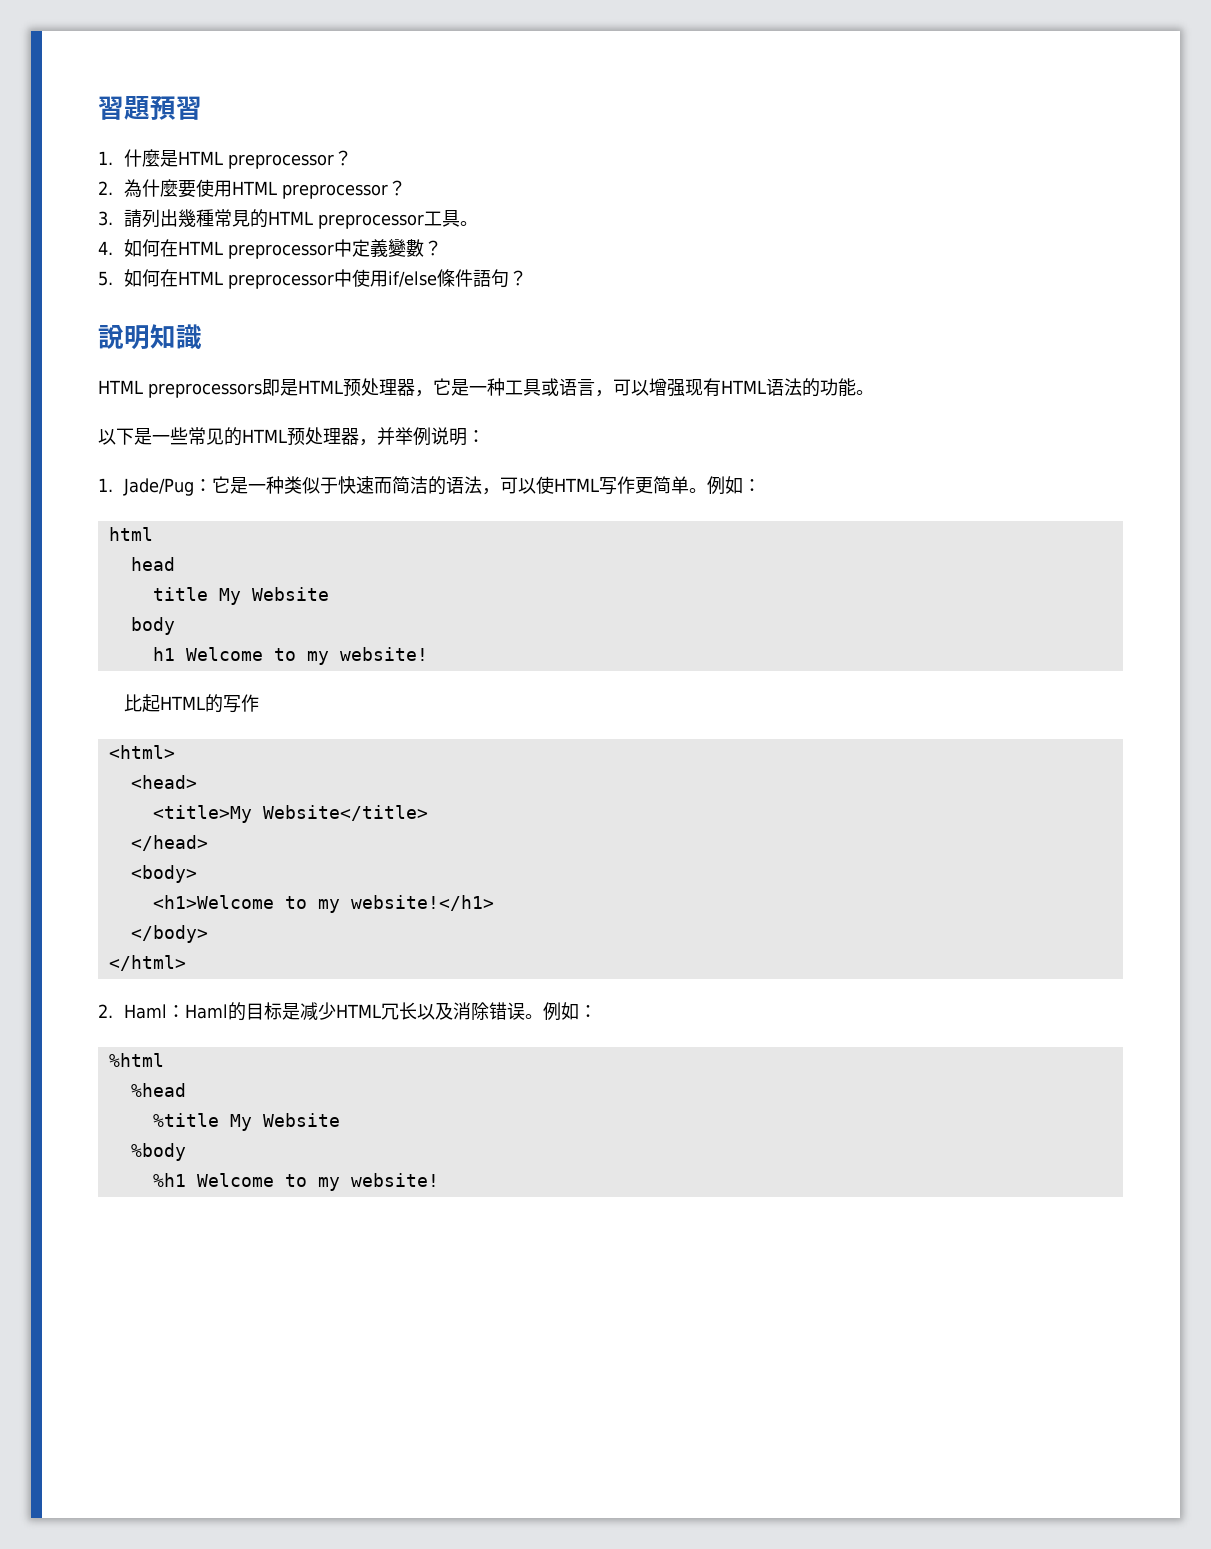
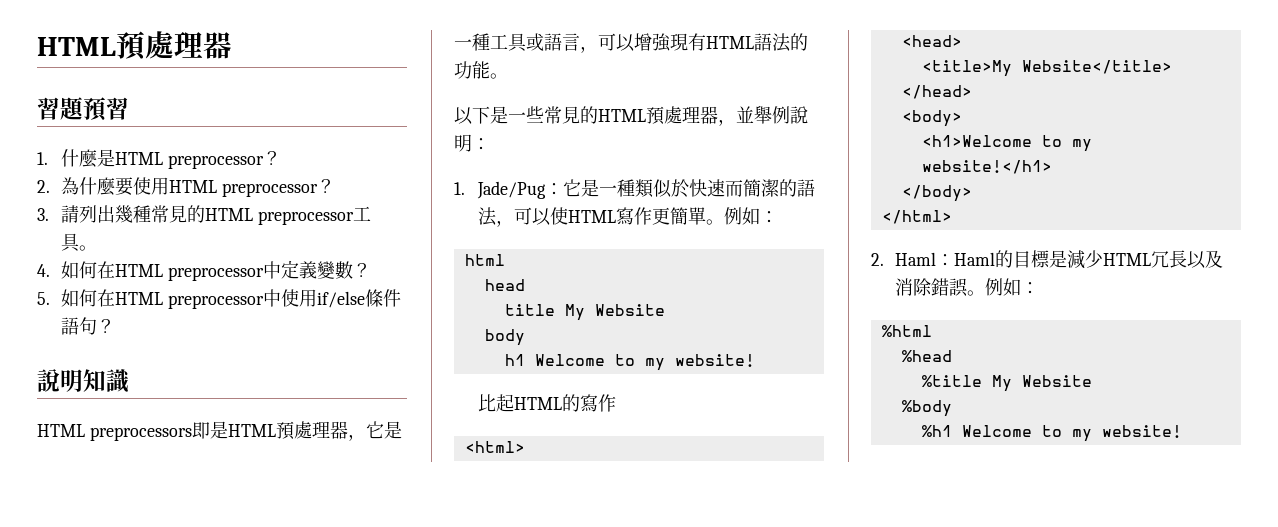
(98, 108) none -> [37,31,232,60] HTML預處理器 //
[343,378,379,397] 预处 -> [275,421,312,440] 預處
[487,378,784,397] 种工具或语言，可以增强现有HTML语 -> [472,33,772,53] 種工具或語言，可以增強現有HTML語
[206,427,449,446] 见的HTML预处理器，并举例说 -> [562,105,808,126] 見的HTML預處理器，並舉例說
[265,476,464,495] 种类似于快速而简洁的语 -> [617,179,816,198] 種類似於快速而簡潔的語
[598,476,689,495] 写作更简单 -> [616,207,707,225] 寫作更簡單
[222,695,241,713] 写 -> [580,394,599,412] 寫
[263,1002,318,1020] 标是减 -> [1031,250,1086,269] 標是減
[398,1002,417,1020] 长 -> [1169,250,1188,268] 長
[488,1002,525,1020] 错误 -> [931,278,969,297] 錯誤

